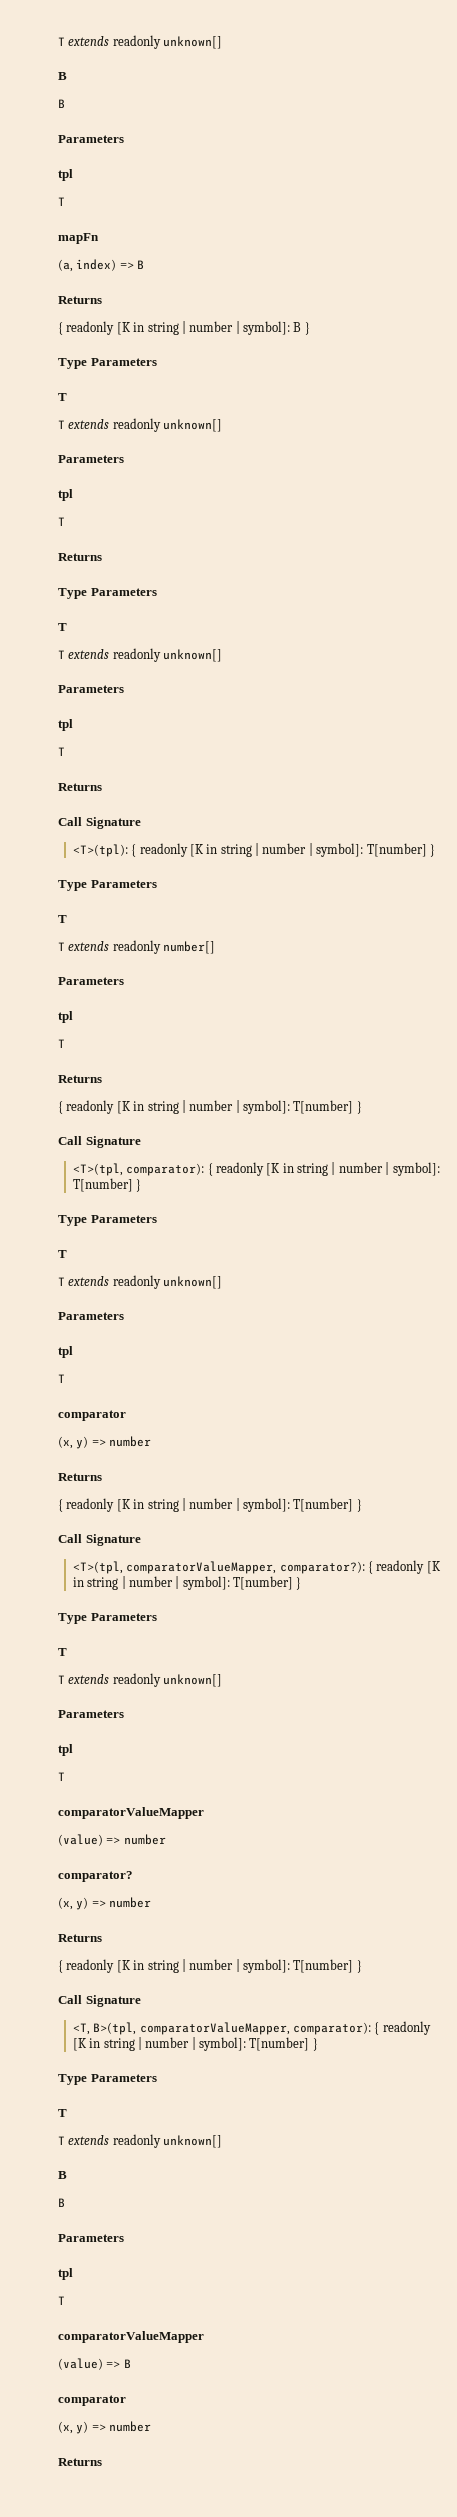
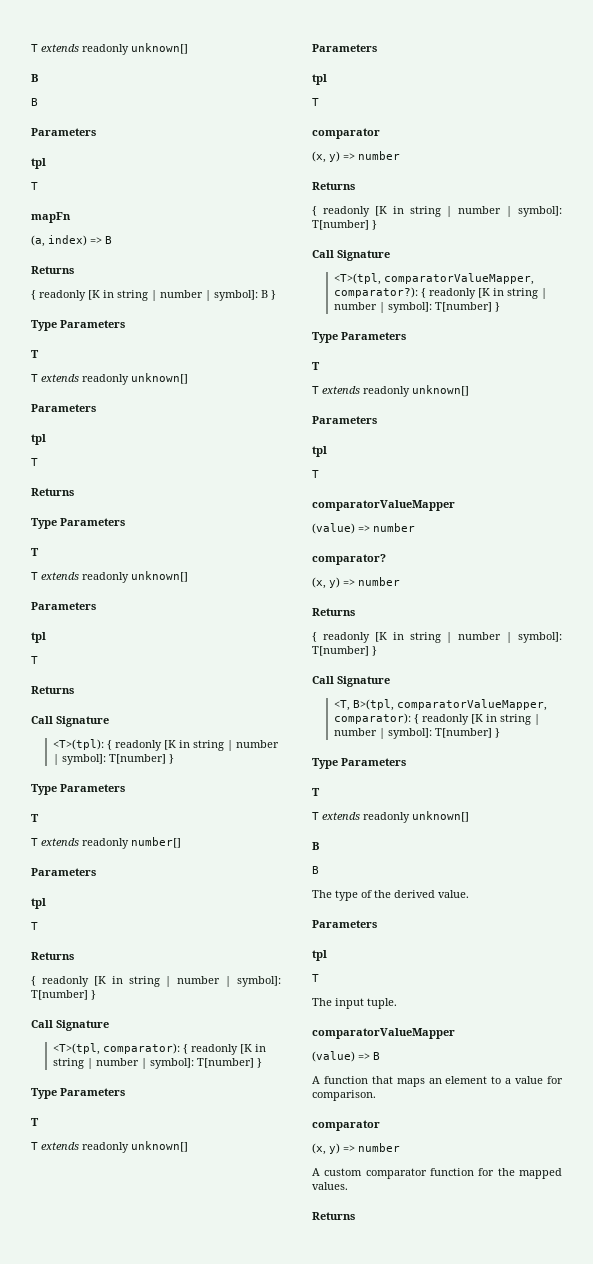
[58,2234,124,2242] [58,2268,73,2280] [58,2296,65,2305] // Parameters // tpl // T -> [312,890,469,901] [312,920,377,928] [312,950,327,961] [312,974,319,982] [312,998,397,1009] // The type of the derived value. // Parameters // tpl // T // The input tuple.
[58,2395,126,2406] [58,2421,152,2434] // comparator // (x, y) => number -> [312,1076,563,1087] [312,1090,376,1101] [312,1120,380,1131] [312,1143,400,1155] [312,1168,562,1179] [312,1182,348,1190] // A function that maps an element to a value for comparison. // comparator // (x, y) => number // A custom comparator function for the mapped values.

